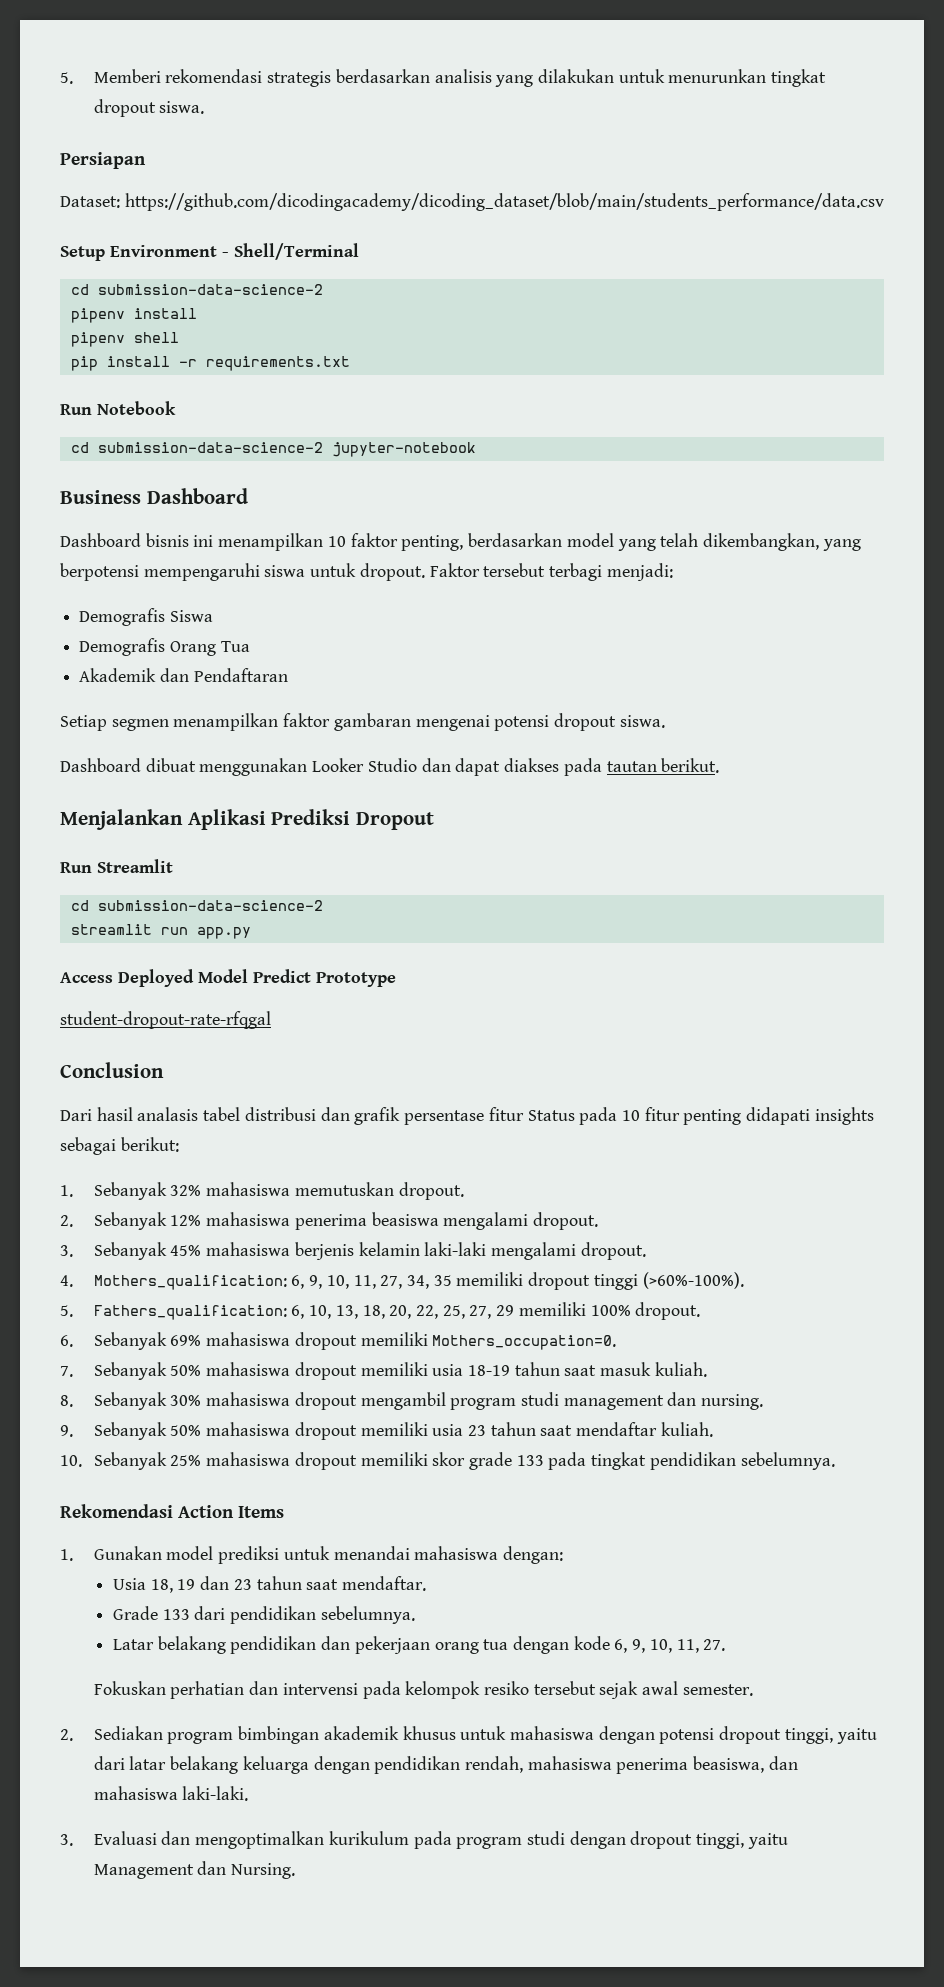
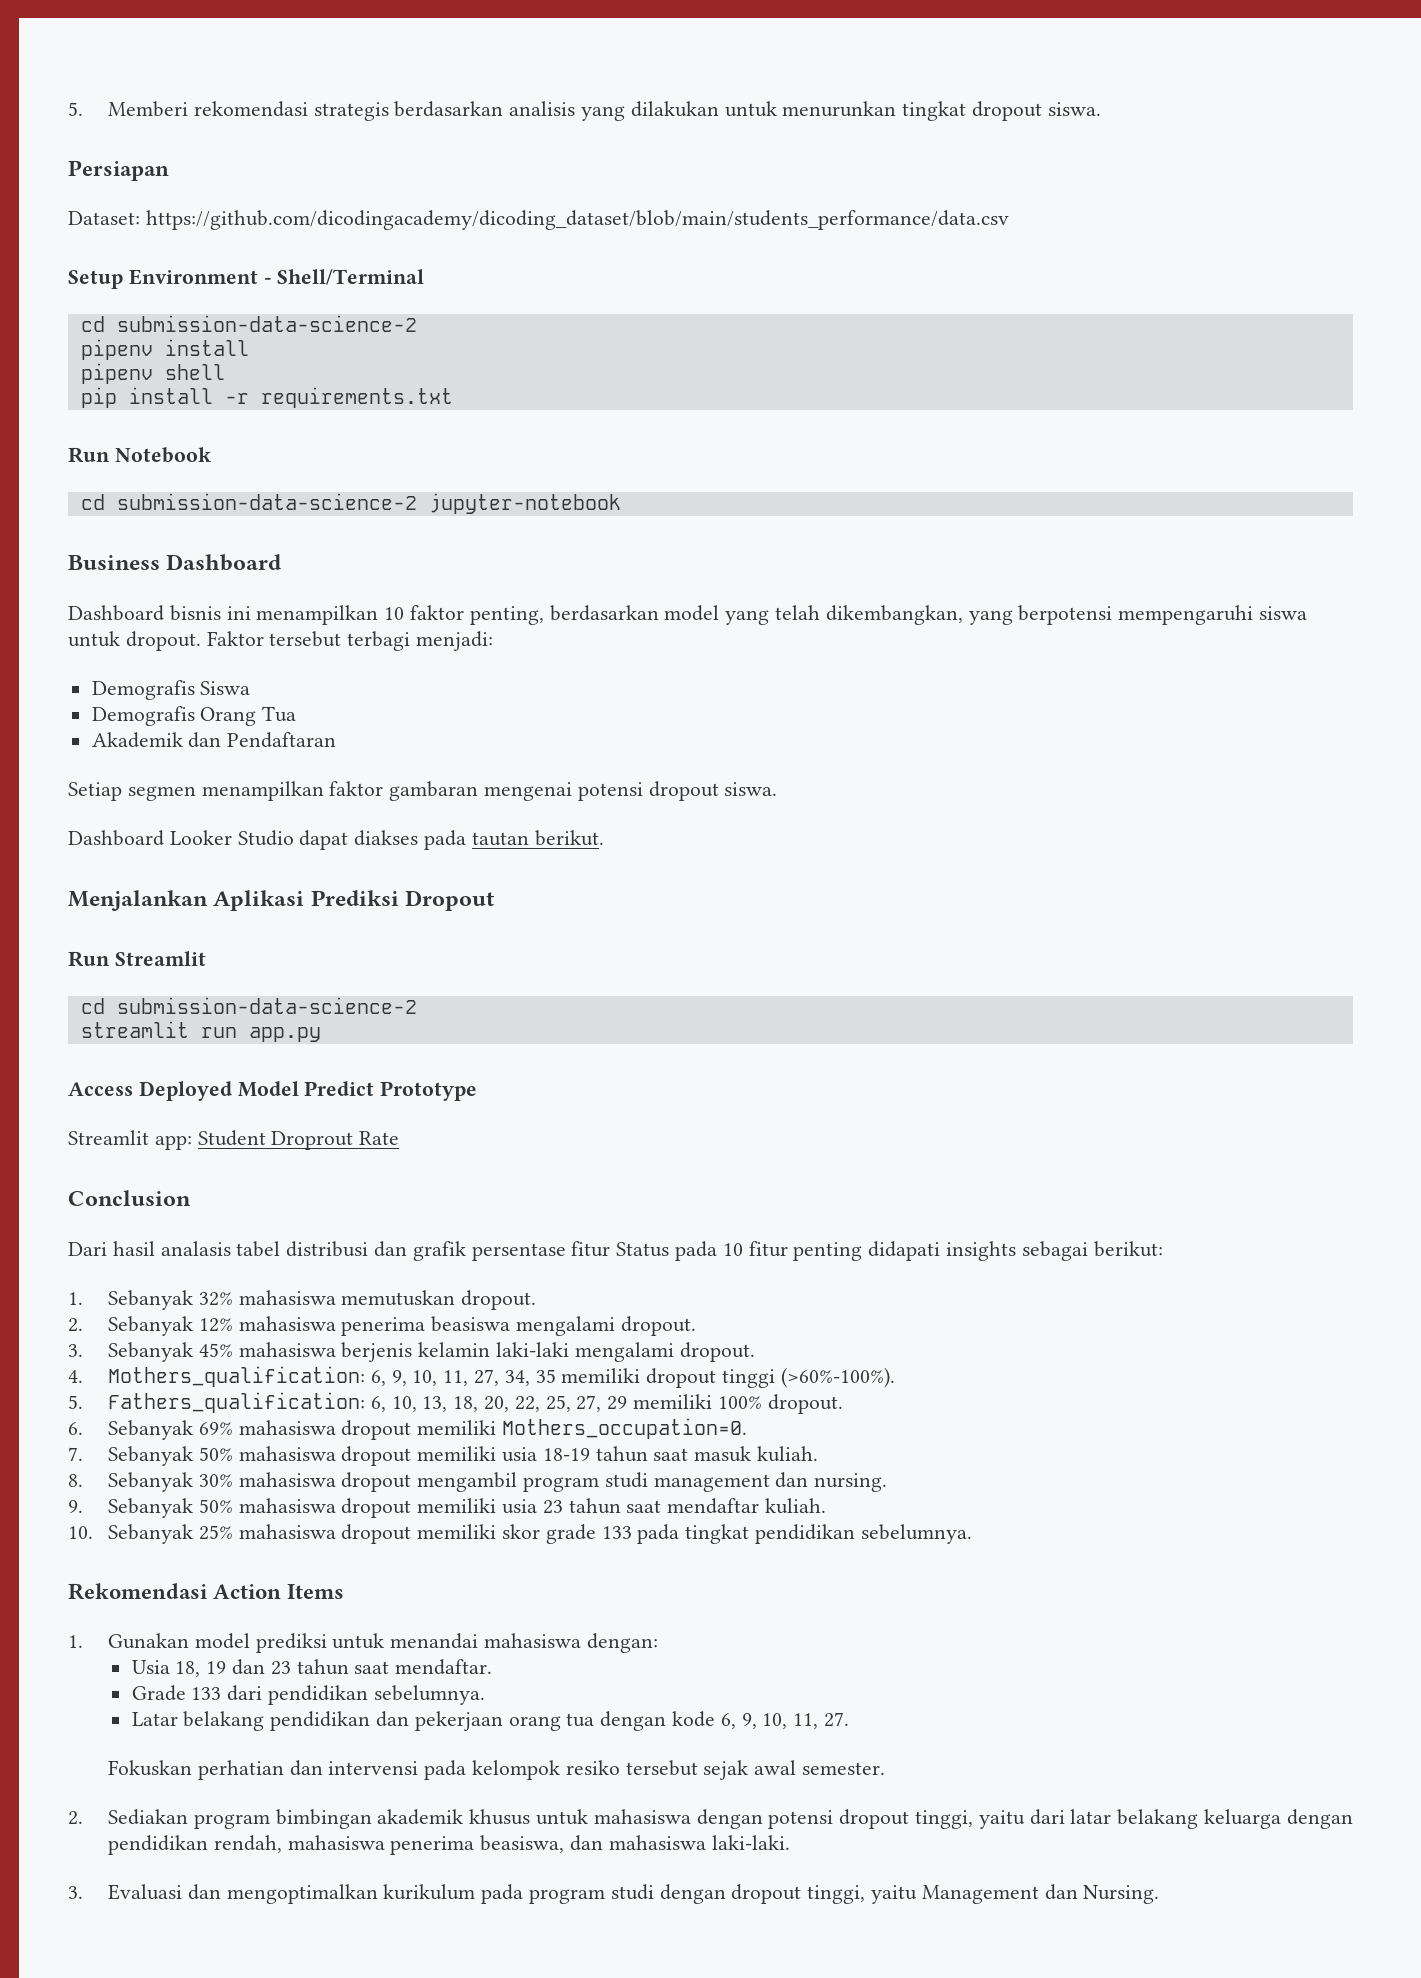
[145,758,308,776] dibuat menggunakan -> (164, 838) none
[421,758,451,772] dan -> (294, 838) none
[60,1011,271,1029] student-dropout-rate-rfqgal -> [68,1130,400,1150] Streamlit app: Student Droprout Rate

